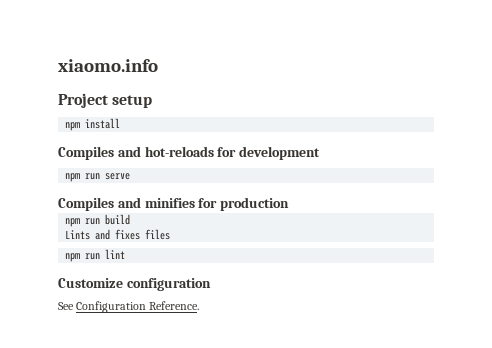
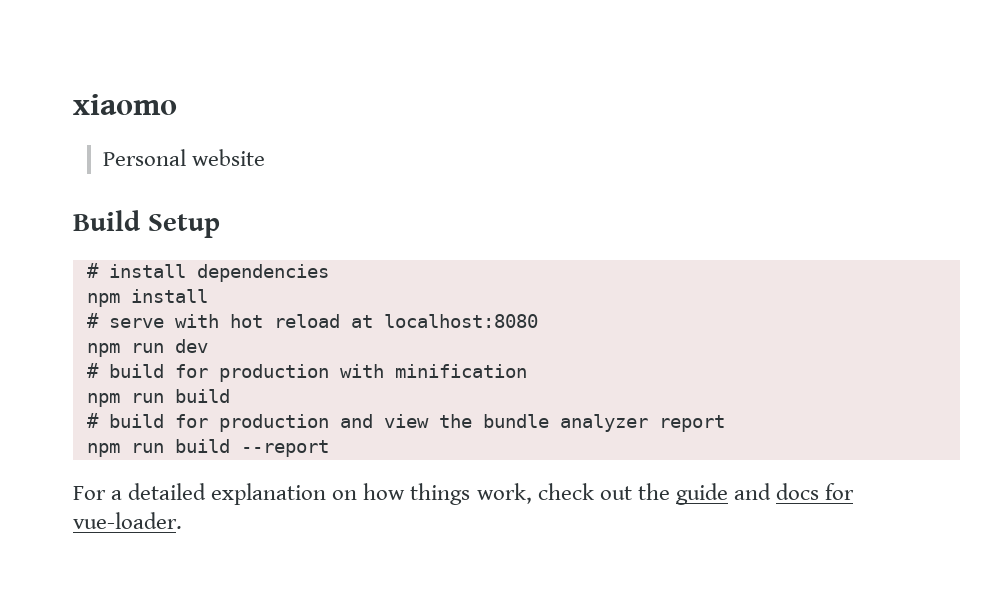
[58,59,158,72] [58,93,153,108] [65,118,121,131] [58,146,321,160] [65,173,131,182] [58,197,290,211] xiaomo.info // Project setup // npm install // Compiles and hot-reloads for development // npm run serve // Compiles and minifies for production -> [73,94,177,115] [103,149,266,166] [73,210,220,238] [86,263,329,282] [86,289,208,307] [86,313,538,328] [86,339,208,357] [86,363,527,382] xiaomo // Personal website // Build Setup // # install dependencies // npm install // # serve with hot reload at localhost:8080 // npm run dev // # build for production with minification
[65,229,171,240] [65,249,126,262] [58,278,211,291] [58,301,200,313] Lints and fixes files // npm run lint // Customize configuration // See Configuration Reference. -> [86,413,725,432] [86,439,329,457] [73,483,855,505] [73,512,182,529] # build for production and view the bundle analyzer report // npm run build --report // For a detailed explanation on how things work, check out the guide and docs for vue-loader.

